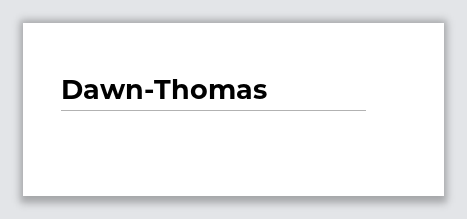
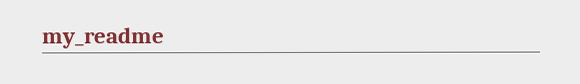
[61,79,267,99] Dawn-Thomas -> [41,27,165,49] my_readme

